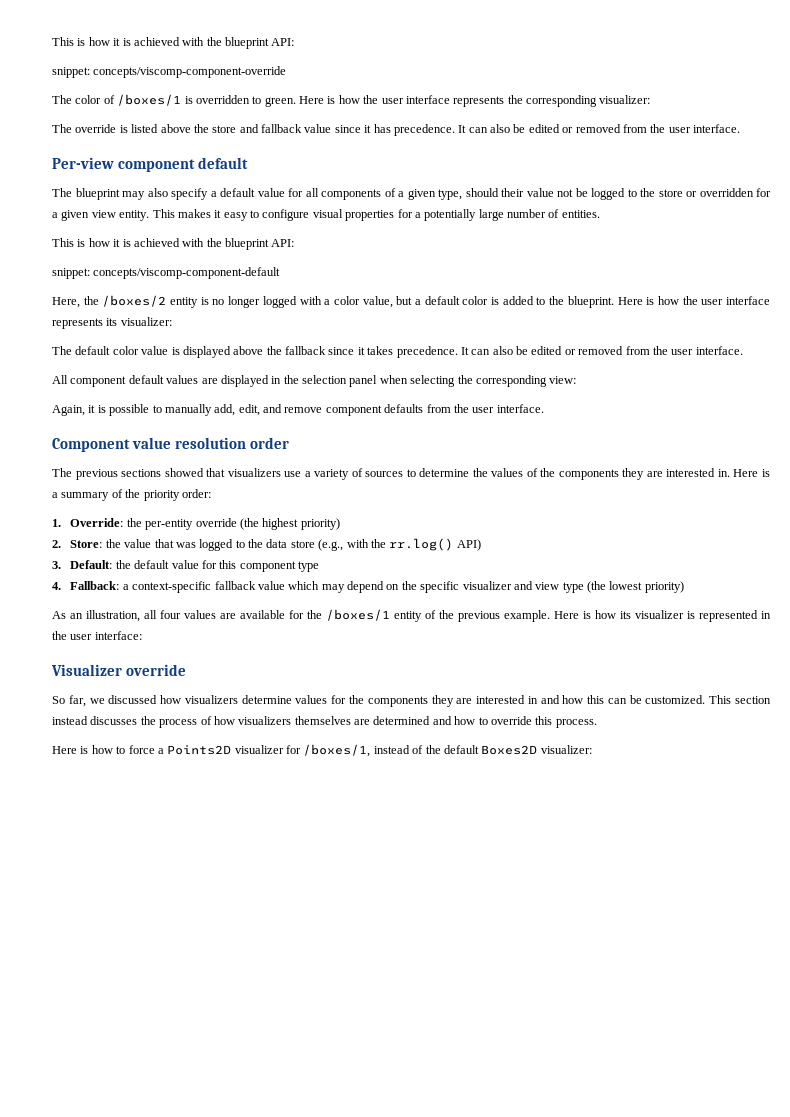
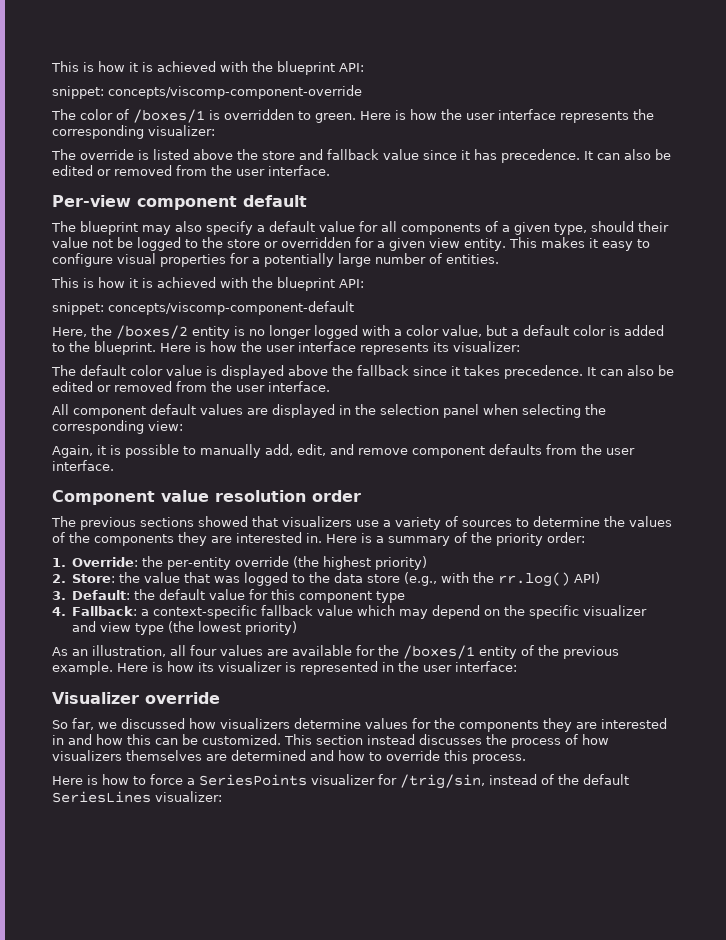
[167,745,232,755] Points2D -> [199,774,307,786] SeriesPoints
[303,744,371,757] /boxes/1, -> [400,774,485,789] /trig/sin,
[481,745,538,755] Boxes2D -> [52,791,151,803] SeriesLines

